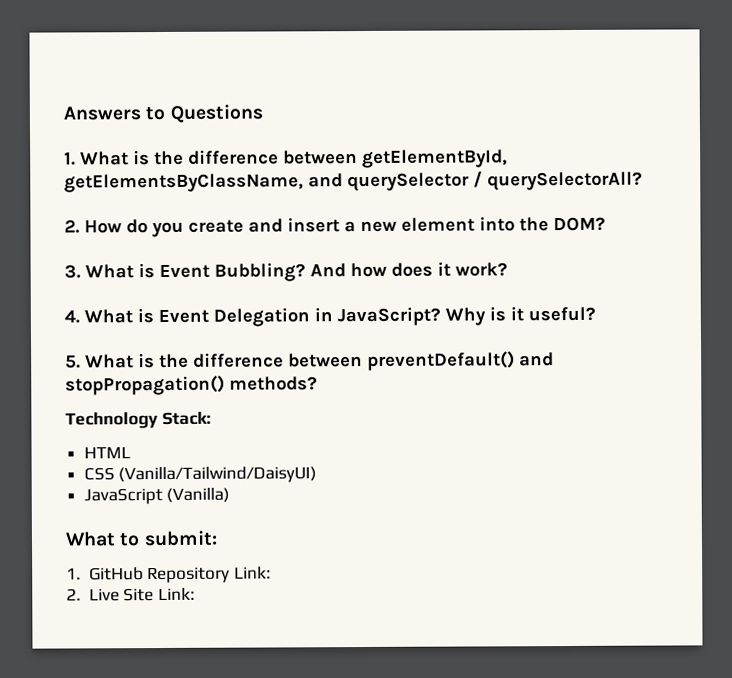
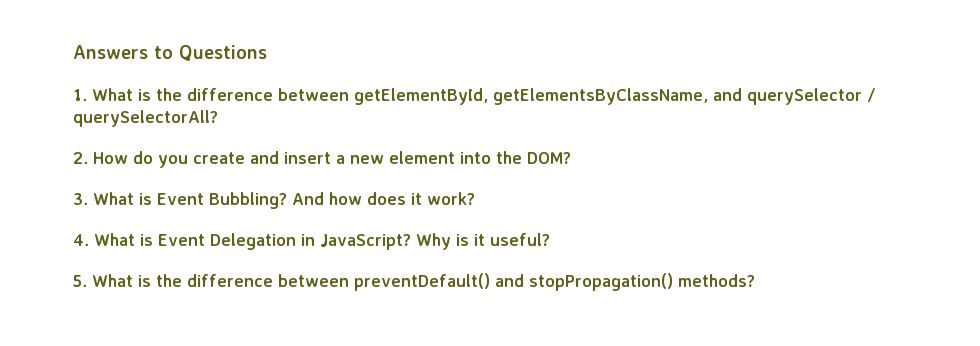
[65,411,211,429] [83,446,131,459] [83,466,318,484] [83,487,231,505] [65,530,218,547] [66,566,271,584] [66,587,195,602] // Technology Stack: // HTML // CSS (Vanilla/Tailwind/DaisyUI) // JavaScript (Vanilla) // What to submit: // 1. GitHub Repository Link: // 2. Live Site Link: -> (755, 280) none

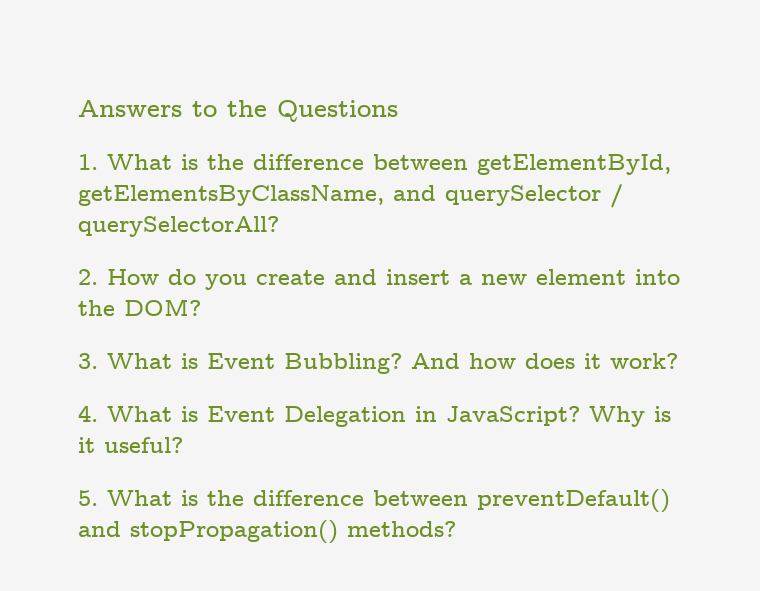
(173, 52) none -> [227,100,267,117] the

